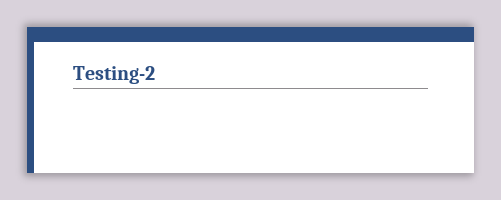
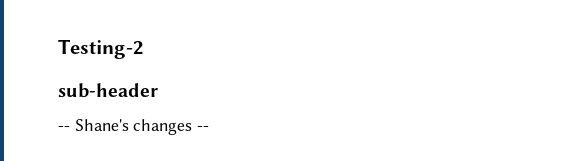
(155, 75) none -> [58,83,158,98] [58,119,210,135] // sub-header // -- Shane's changes --

